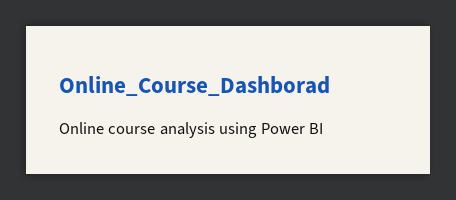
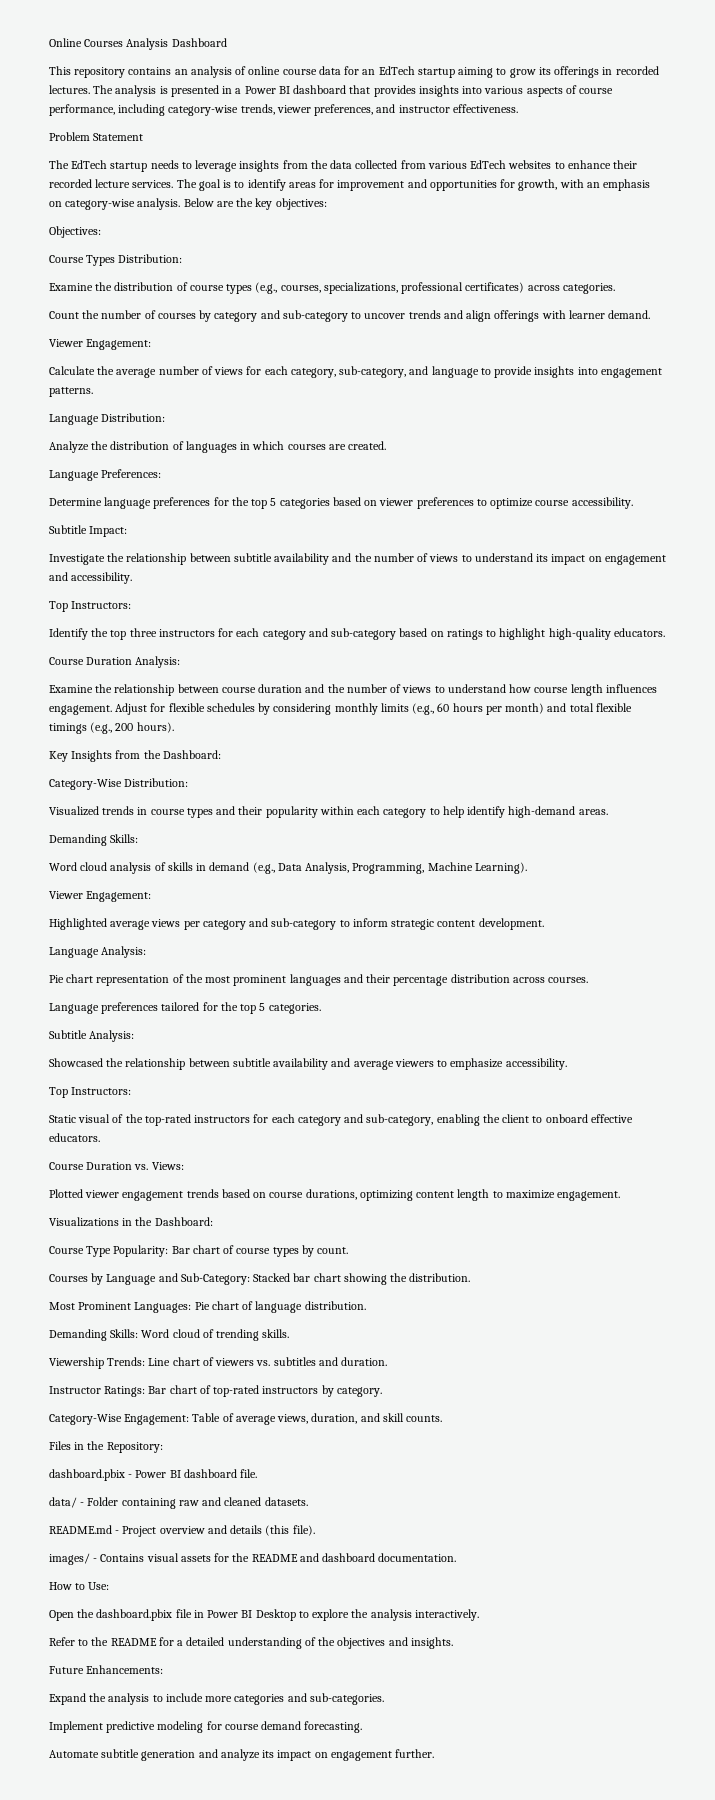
[59,76,330,96] [59,122,324,138] Online_Course_Dashborad // Online course analysis using Power BI -> [49,38,227,50] [49,66,659,78] [49,85,614,97] [49,104,518,116] [49,132,144,141] [49,160,638,172] [49,179,651,191] [49,198,327,210] [49,226,101,238] [49,254,183,266] [49,282,615,294] [49,310,651,322] [49,339,152,350] [49,366,662,378] [49,387,93,397] [49,413,166,425] [49,441,387,453] [49,469,162,481] [49,497,633,509] [49,525,128,537] [49,553,666,565] [49,572,133,584] [49,601,132,612] [49,628,665,640] [49,656,181,668] [49,684,657,696] [49,703,632,715] [49,722,174,734] [49,750,221,762] [49,778,189,790] [49,806,608,818] [49,834,139,846] [49,862,527,874] [49,891,152,902] [49,918,544,930] [49,946,147,958] [49,974,589,986] [49,1002,321,1014] [49,1030,135,1042] [49,1058,567,1070] [49,1087,132,1098] [49,1114,633,1126] [49,1133,100,1142] [49,1162,184,1170] [49,1189,621,1201] [49,1217,213,1227] [49,1245,349,1257] [49,1273,471,1285] [49,1301,366,1313] [49,1329,290,1341] [49,1357,388,1369] [49,1385,382,1397] [49,1413,443,1425] [49,1441,163,1453] [49,1469,258,1481] [49,1497,308,1509] [49,1525,315,1537] [49,1553,457,1565] [49,1582,110,1590] [49,1609,479,1621] [49,1637,453,1649] [49,1665,164,1674] [49,1693,384,1705] [49,1721,363,1733] [49,1749,435,1761] Online Courses Analysis Dashboard // This repository contains an analysis of online course data for an EdTech startup aiming to grow its offerings in recorded lectures. The analysis is presented in a Power BI dashboard that provides insights into various aspects of course performance, including category-wise trends, viewer preferences, and instructor effectiveness. // Problem Statement // The EdTech startup needs to leverage insights from the data collected from various EdTech websites to enhance their recorded lecture services. The goal is to identify areas for improvement and opportunities for growth, with an emphasis on category-wise analysis. Below are the key objectives: // Objectives: // Course Types Distribution: // Examine the distribution of course types (e.g., courses, specializations, professional certificates) across categories. // Count the number of courses by category and sub-category to uncover trends and align offerings with learner demand. // Viewer Engagement: // Calculate the average number of views for each category, sub-category, and language to provide insights into engagement patterns. // Language Distribution: // Analyze the distribution of languages in which courses are created. // Language Preferences: // Determine language preferences for the top 5 categories based on viewer preferences to optimize course accessibility. // Subtitle Impact: // Investigate the relationship between subtitle availability and the number of views to understand its impact on engagement and accessibility. // Top Instructors: // Identify the top three instructors for each category and sub-category based on ratings to highlight high-quality educators. // Course Duration Analysis: // Examine the relationship between course duration and the number of views to understand how course length influences engagement. Adjust for flexible schedules by considering monthly limits (e.g., 60 hours per month) and total flexible timings (e.g., 200 hours). // Key Insights from the Dashboard: // Category-Wise Distribution: // Visualized trends in course types and their popularity within each category to help identify high-demand areas. // Demanding Skills: // Word cloud analysis of skills in demand (e.g., Data Analysis, Programming, Machine Learning). // Viewer Engagement: // Highlighted average views per category and sub-category to inform strategic content development. // Language Analysis: // Pie chart representation of the most prominent languages and their percentage distribution across courses. // Language preferences tailored for the top 5 categories. // Subtitle Analysis: // Showcased the relationship between subtitle availability and average viewers to emphasize accessibility. // Top Instructors: // Static visual of the top-rated instructors for each category and sub-category, enabling the client to onboard effective educators. // Course Duration vs. Views: // Plotted viewer engagement trends based on course durations, optimizing content length to maximize engagement. // Visualizations in the Dashboard: // Course Type Popularity: Bar chart of course types by count. // Courses by Language and Sub-Category: Stacked bar chart showing the distribution. // Most Prominent Languages: Pie chart of language distribution. // Demanding Skills: Word cloud of trending skills. // Viewership Trends: Line chart of viewers vs. subtitles and duration. // Instructor Ratings: Bar chart of top-rated instructors by category. // Category-Wise Engagement: Table of average views, duration, and skill counts. // Files in the Repository: // dashboard.pbix - Power BI dashboard file. // data/ - Folder containing raw and cleaned datasets. // README.md - Project overview and details (this file). // images/ - Contains visual assets for the README and dashboard documentation. // How to Use: // Open the dashboard.pbix file in Power BI Desktop to explore the analysis interactively. // Refer to the README for a detailed understanding of the objectives and insights. // Future Enhancements: // Expand the analysis to include more categories and sub-categories. // Implement predictive modeling for course demand forecasting. // Automate subtitle generation and analyze its impact on engagement further.

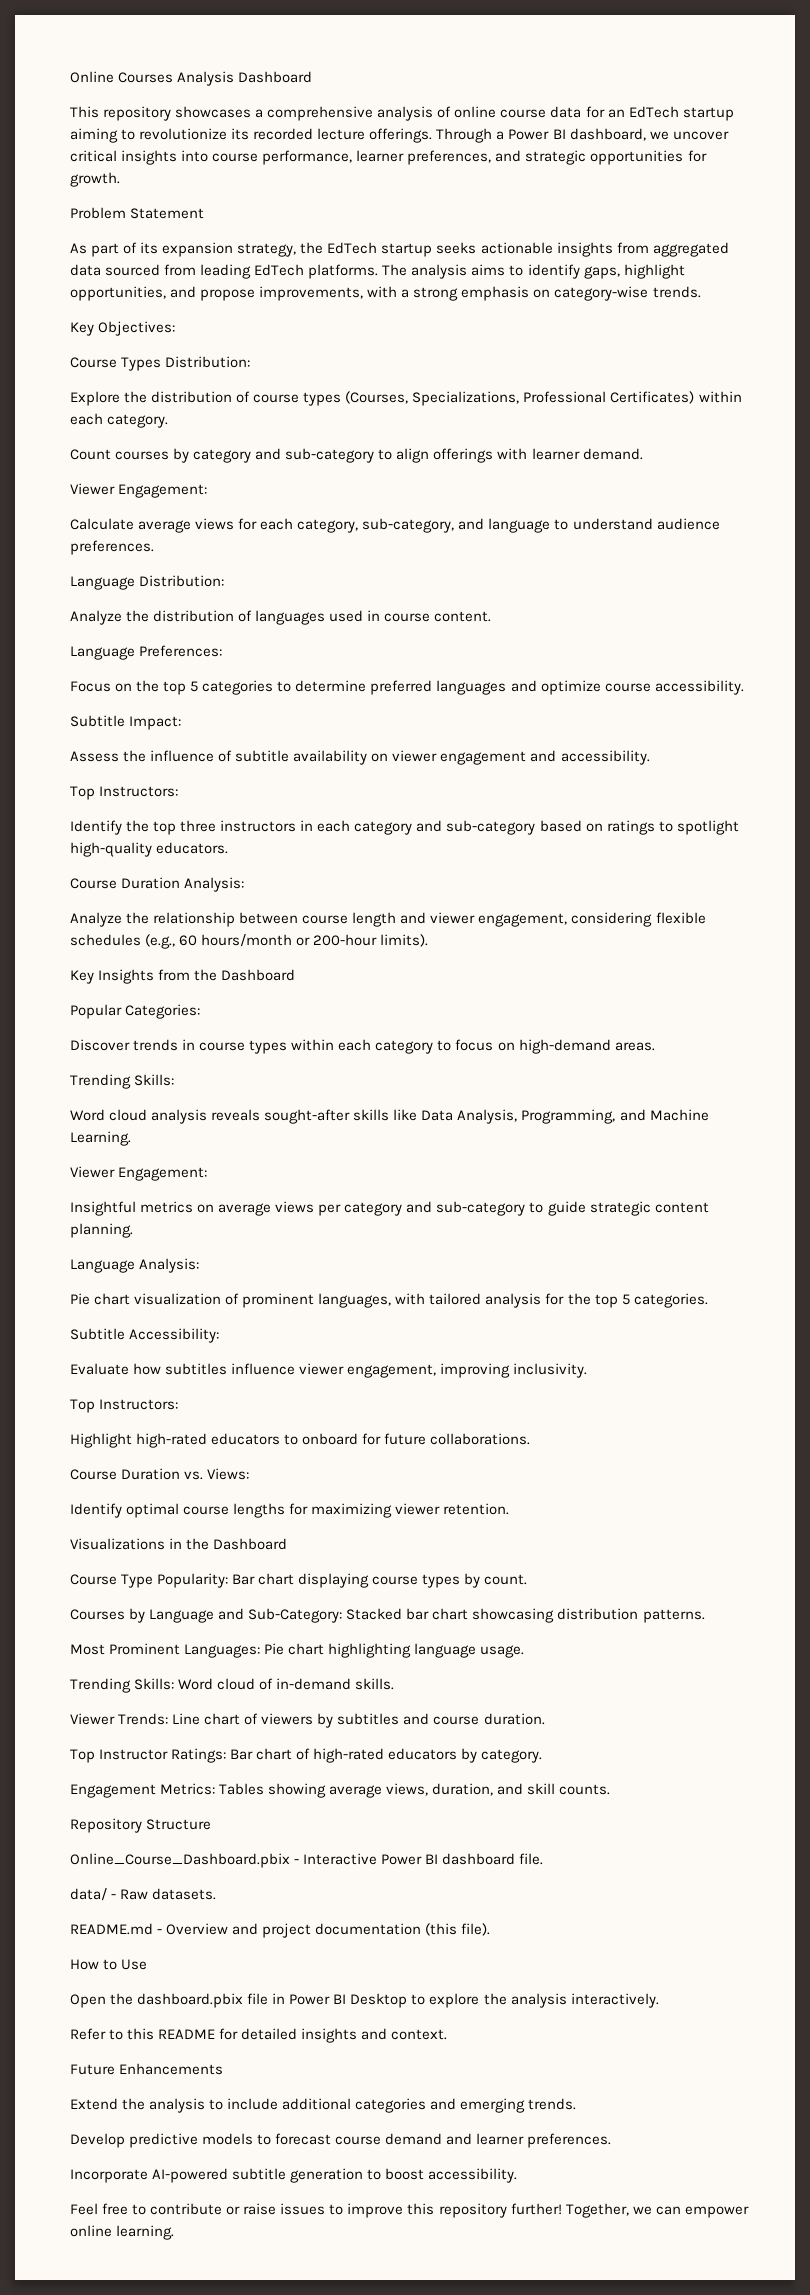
[128,67,188,75] contains an -> [175,106,374,121] showcases a comprehensive
[509,66,659,78] [49,85,614,97] [49,104,518,116] [49,132,144,141] [49,160,638,172] [49,179,651,191] [49,198,327,210] grow its offerings in recorded lectures. The analysis is presented in a Power BI dashboard that provides insights into various aspects of course performance, including category-wise trends, viewer preferences, and instructor effectiveness. // Problem Statement // The EdTech startup needs to leverage insights from the data collected from various EdTech websites to enhance their recorded lecture services. The goal is to identify areas for improvement and opportunities for growth, with an emphasis on category-wise analysis. Below are the key objectives: // -> [139,128,729,143] [70,150,707,165] [70,172,120,187] [70,207,205,219] [70,242,729,257] [70,264,685,279] [70,286,701,301] [70,322,94,336] revolutionize its recorded lecture offerings. Through a Power BI dashboard, we uncover critical insights into course performance, learner preferences, and strategic opportunities for growth. // Problem Statement // As part of its expansion strategy, the EdTech startup seeks actionable insights from aggregated data sourced from leading EdTech platforms. The analysis aims to identify gaps, highlight opportunities, and propose improvements, with a strong emphasis on category-wise trends. // Key
[49,283,93,291] Examine -> [70,391,120,406] Explore
[255,282,615,294] [49,310,156,319] (e.g., courses, specializations, professional certificates) across categories. // Count the number of -> [345,391,742,406] [70,413,169,428] [70,449,111,460] (Courses, Specializations, Professional Certificates) within each category. // Count
[364,310,463,319] uncover trends and -> (393, 454) none
[97,366,213,378] the average number of -> [138,520,192,533] average
[494,366,662,378] [49,387,93,397] provide insights into engagement patterns. -> [572,518,720,530] [70,540,154,555] understand audience preferences.
[240,441,387,450] [49,469,162,481] [49,497,487,509] in which courses are created. // Language Preferences: // Determine language preferences for the top 5 categories based on viewer preferences to -> [329,610,492,622] [70,645,223,660] [70,680,537,695] used in course content. // Language Preferences: // Focus on the top 5 categories to determine preferred languages and
[49,553,602,565] Investigate the relationship between subtitle availability and the number of views to understand its impact on -> [70,750,438,765] Assess the influence of subtitle availability on viewer
[218,628,234,637] for -> [300,820,314,831] in
[499,628,546,640] highlight -> [676,820,739,835] spotlight
[49,685,93,693] Examine -> [70,912,122,927] Analyze
[258,684,657,696] [49,703,632,715] [49,722,174,734] duration and the number of views to understand how course length influences engagement. Adjust for flexible schedules by considering monthly limits (e.g., 60 hours per month) and total flexible timings (e.g., 200 hours). -> [352,912,706,927] [70,934,429,949] length and viewer engagement, considering flexible schedules (e.g., 60 hours/month or 200-hour limits).
[162,750,221,759] [49,778,189,790] [49,806,99,816] Dashboard: // Category-Wise Distribution: // Visualized -> [221,969,296,981] [70,1004,201,1019] [70,1039,130,1051] Dashboard // Popular Categories: // Discover
[216,806,318,818] and their popularity -> (288, 1047) none
[442,806,506,818] help identify -> [455,1039,515,1051] focus on
[49,834,107,846] Demanding -> [70,1074,131,1089] Trending
[154,862,527,874] [49,891,152,902] [49,918,107,930] of skills in demand (e.g., Data Analysis, Programming, Machine Learning). // Viewer Engagement: // Highlighted -> [211,1109,709,1124] [70,1131,131,1146] [70,1166,208,1181] [70,1201,215,1216] reveals sought-after skills like Data Analysis, Programming, and Machine Learning. // Viewer Engagement: // Insightful metrics on
[352,918,388,927] inform -> [547,1201,586,1216] guide
[478,918,544,930] development. -> [70,1223,133,1238] planning.
[96,974,589,986] [49,1002,200,1014] representation of the most prominent languages and their percentage distribution across courses. // Language preferences tailored -> [134,1293,542,1308] visualization of prominent languages, with tailored analysis
[89,1030,135,1042] [49,1058,567,1070] [49,1087,132,1098] [49,1114,633,1126] [49,1133,100,1142] [49,1162,184,1170] [49,1189,621,1201] Analysis: // Showcased the relationship between subtitle availability and average viewers to emphasize accessibility. // Top Instructors: // Static visual of the top-rated instructors for each category and sub-category, enabling the client to onboard effective educators. // Course Duration vs. Views: // Plotted viewer engagement trends based on course durations, optimizing content length to maximize engagement. -> [129,1328,220,1343] [70,1363,588,1378] [70,1399,179,1413] [70,1433,531,1448] [70,1468,250,1480] [70,1503,510,1518] Accessibility: // Evaluate how subtitles influence viewer engagement, improving inclusivity. // Top Instructors: // Highlight high-rated educators to onboard for future collaborations. // Course Duration vs. Views: // Identify optimal course lengths for maximizing viewer retention.
[154,1217,213,1226] Dashboard: -> [213,1538,288,1550] Dashboard
[223,1245,235,1254] of -> [298,1573,370,1588] displaying
[343,1273,471,1285] showing the distribution. -> [472,1608,705,1623] showcasing distribution patterns.
[242,1301,366,1313] [49,1329,107,1341] of language distribution. // Demanding -> [328,1643,525,1658] [70,1678,131,1693] highlighting language usage. // Trending
[216,1329,260,1341] trending -> [276,1678,352,1690] in-demand
[49,1357,104,1369] Viewership -> [70,1713,115,1725] Viewer
[256,1360,271,1366] vs. -> [317,1713,334,1728] by
(338, 1361) none -> [433,1716,480,1725] course
(388, 1361) none -> [70,1749,95,1763] Top
[213,1385,319,1397] top-rated instructors -> [313,1748,458,1763] high-rated educators
[49,1413,234,1425] Category-Wise Engagement: Table of -> [70,1783,327,1798] Engagement Metrics: Tables showing
[49,1441,163,1453] [49,1469,133,1481] Files in the Repository: // dashboard.pbix - -> [70,1818,212,1833] [70,1853,378,1868] Repository Structure // Online_Course_Dashboard.pbix - Interactive
[87,1497,308,1509] [49,1525,315,1537] [49,1553,457,1565] Folder containing raw and cleaned datasets. // README.md - Project overview and details (this file). // images/ - Contains visual assets for the README and dashboard documentation. -> [120,1888,217,1900] [70,1923,491,1938] Raw datasets. // README.md - Overview and project documentation (this file).
[88,1582,110,1590] Use: -> [121,1959,148,1970] Use
[91,1637,109,1646] the -> [127,2028,155,2040] this
[177,1637,453,1649] a detailed understanding of the objectives and insights. -> [241,2028,448,2043] detailed insights and context.
[86,1665,164,1674] [49,1693,86,1705] Enhancements: // Expand -> [119,2063,224,2075] [70,2098,118,2110] Enhancements // Extend
[205,1696,233,1702] more -> [282,2098,352,2110] additional
[309,1693,384,1705] [49,1721,363,1733] [49,1749,435,1761] sub-categories. // Implement predictive modeling for course demand forecasting. // Automate subtitle generation and analyze its impact on engagement further. -> [460,2098,577,2113] [70,2133,612,2148] [70,2168,518,2183] [70,2203,749,2218] [70,2225,175,2240] emerging trends. // Develop predictive models to forecast course demand and learner preferences. // Incorporate AI-powered subtitle generation to boost accessibility. // Feel free to contribute or raise issues to improve this repository further! Together, we can empower online learning.

